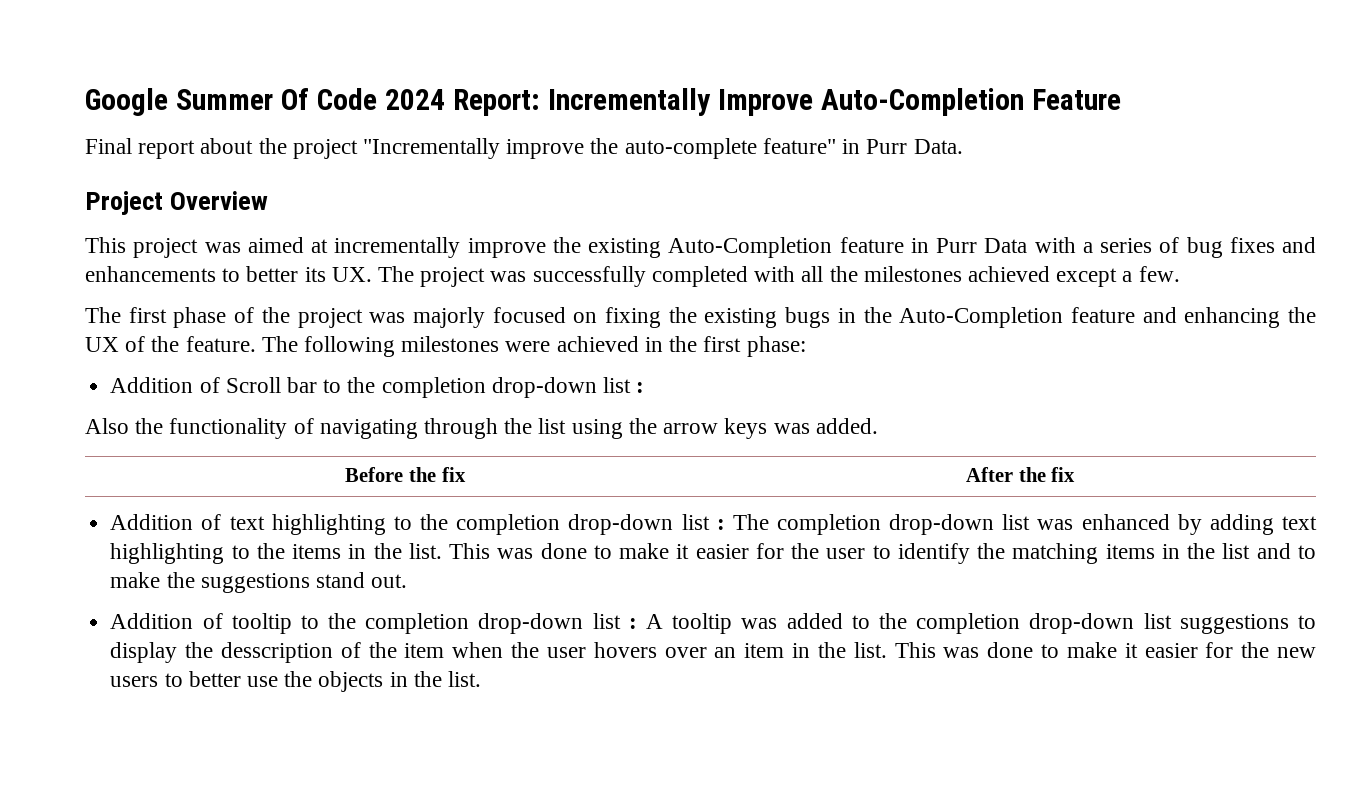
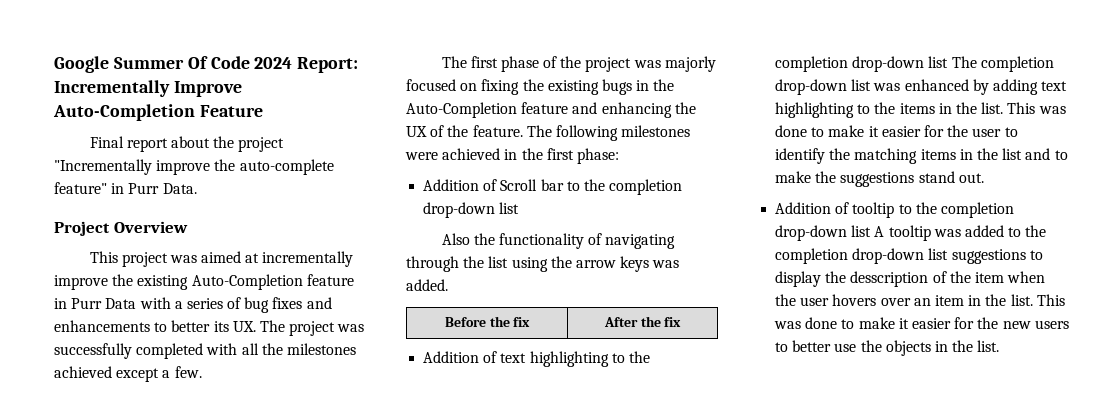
[636,382,645,393] : -> (520, 208) none
[716,519,725,530] : -> (949, 62) none
[628,618,637,629] : -> (872, 231) none

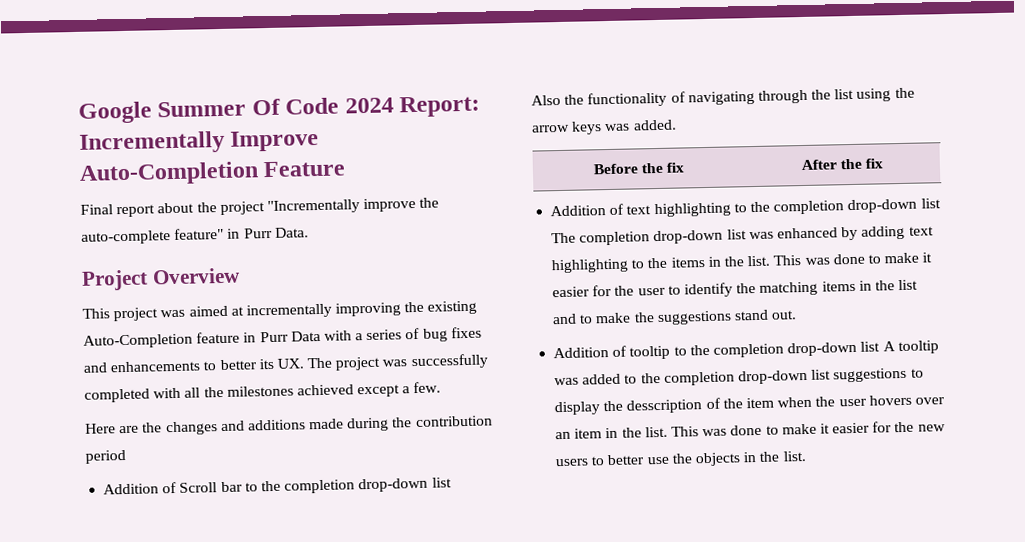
[54,275,108,290] improve -> [335,302,402,317] improving
[441,56,716,72] [406,79,675,95] [406,102,696,118] [406,125,691,141] [405,148,619,164] The first phase of the project was majorly focused on fixing the existing bugs in the Auto-Completion feature and enhancing the UX of the feature. The following milestones were achieved in the first phase: -> [85,415,493,436] [85,450,126,464] Here are the changes and additions made during the contribution period

